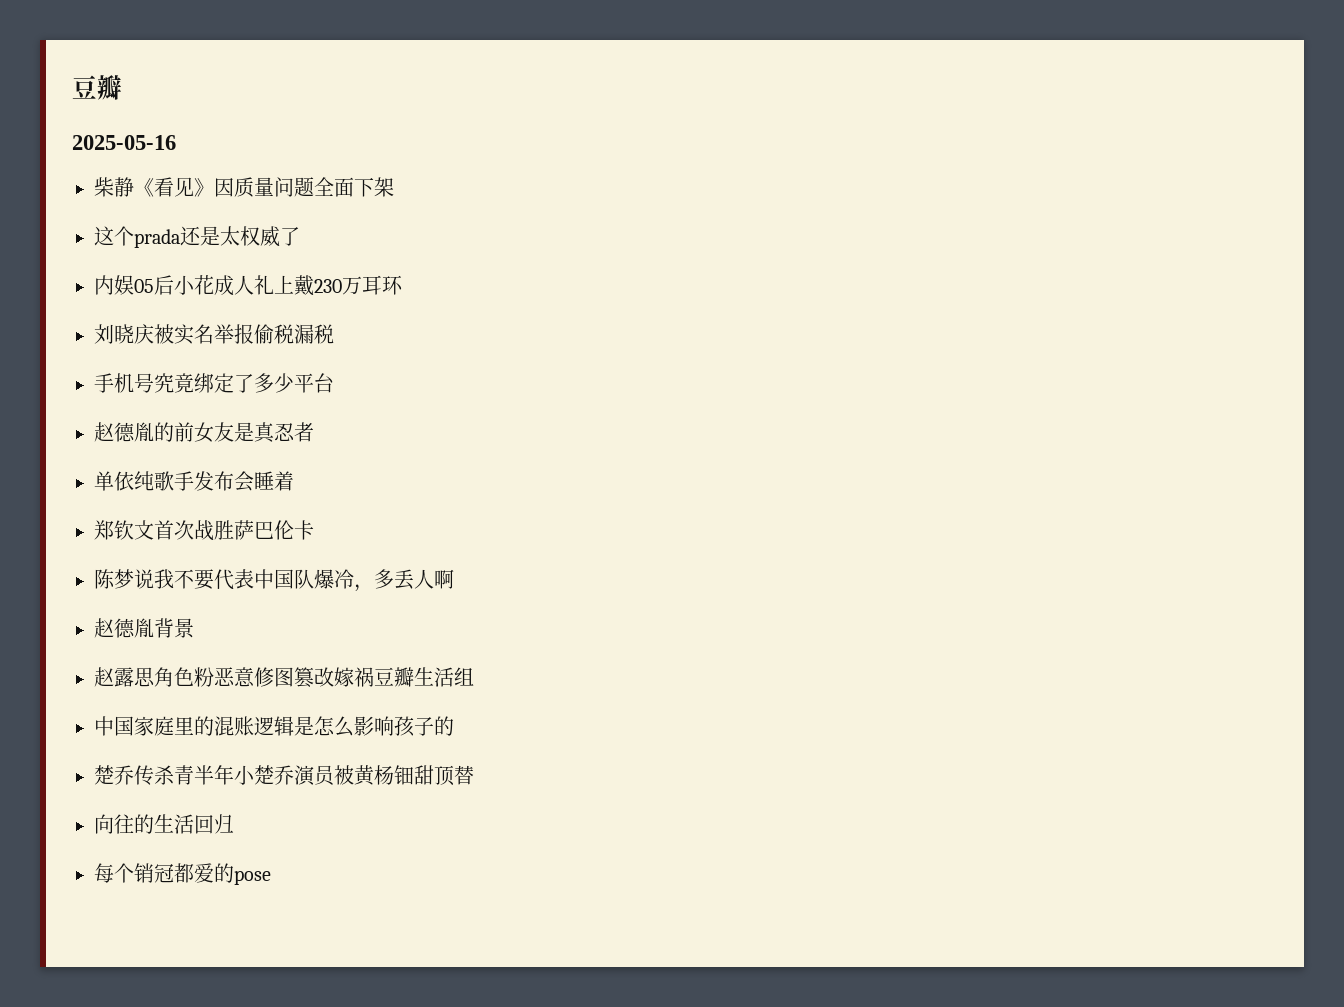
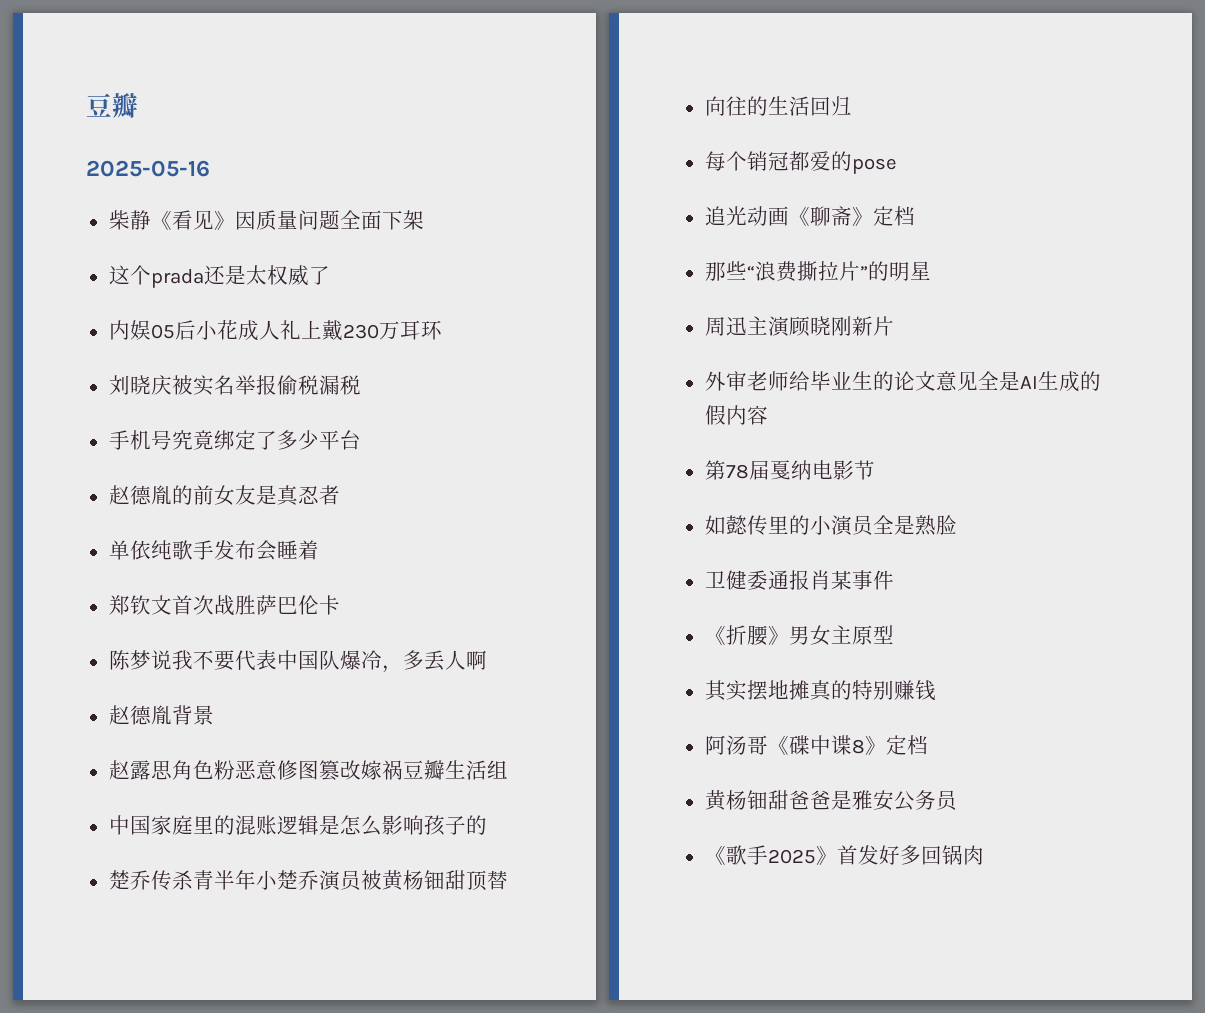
(271, 877) none -> [704,206,915,226] [704,261,931,282] [704,316,894,337] [704,371,1101,392] [704,405,768,425] [704,460,875,480] [704,515,957,536] [704,570,894,591] [704,625,894,646] [704,680,936,701] [704,735,928,755] [704,790,958,811] [704,845,984,865] // 追光动画《聊斋》定档 // 那些“浪费撕拉片”的明星 // 周迅主演顾晓刚新片 // 外审老师给毕业生的论文意见全是AI生成的假内容 // 第78届戛纳电影节 // 如懿传里的小演员全是熟脸 // 卫健委通报肖某事件 // 《折腰》男女主原型 // 其实摆地摊真的特别赚钱 // 阿汤哥《碟中谍8》定档 // 黄杨钿甜爸爸是雅安公务员 // 《歌手2025》首发好多回锅肉

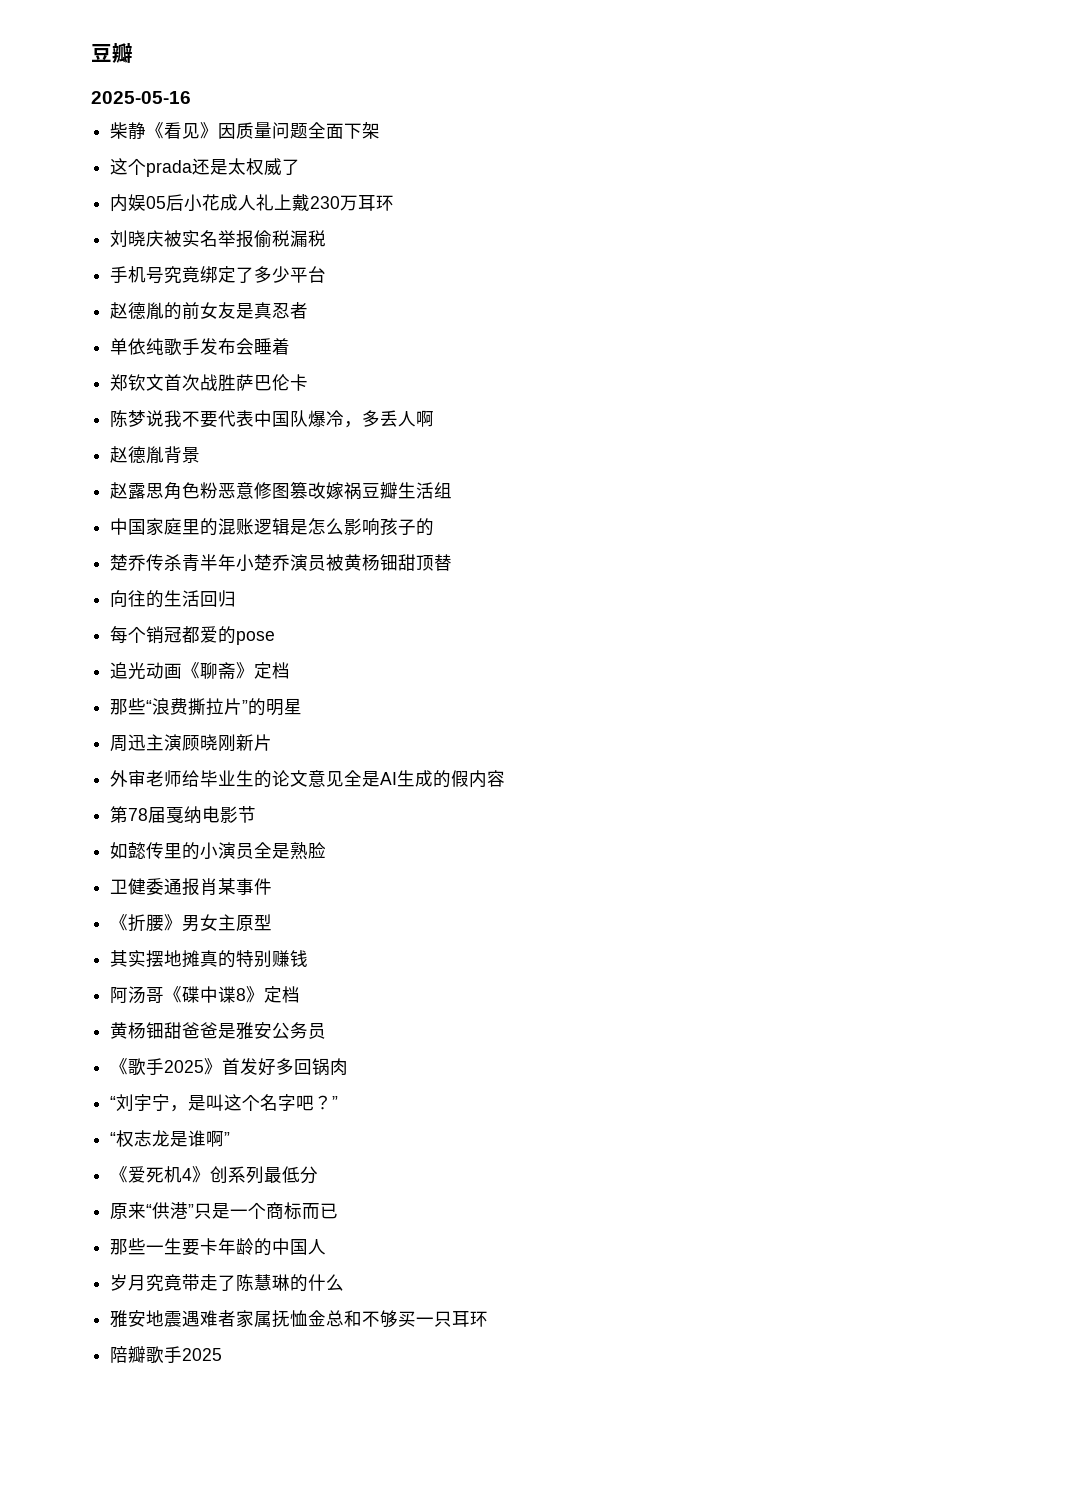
(984, 855) none -> [110,1094,339,1112] [110,1130,231,1147] [110,1166,319,1184] [110,1202,339,1220] [110,1238,327,1256] [110,1274,345,1292] [110,1310,489,1328] [110,1346,223,1364] // “刘宇宁，是叫这个名字吧？” // “权志龙是谁啊” // 《爱死机4》创系列最低分 // 原来“供港”只是一个商标而已 // 那些一生要卡年龄的中国人 // 岁月究竟带走了陈慧琳的什么 // 雅安地震遇难者家属抚恤金总和不够买一只耳环 // 陪瓣歌手2025

